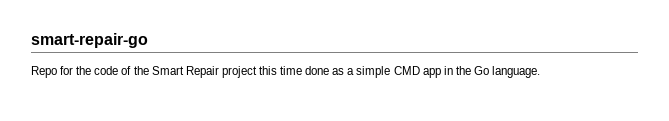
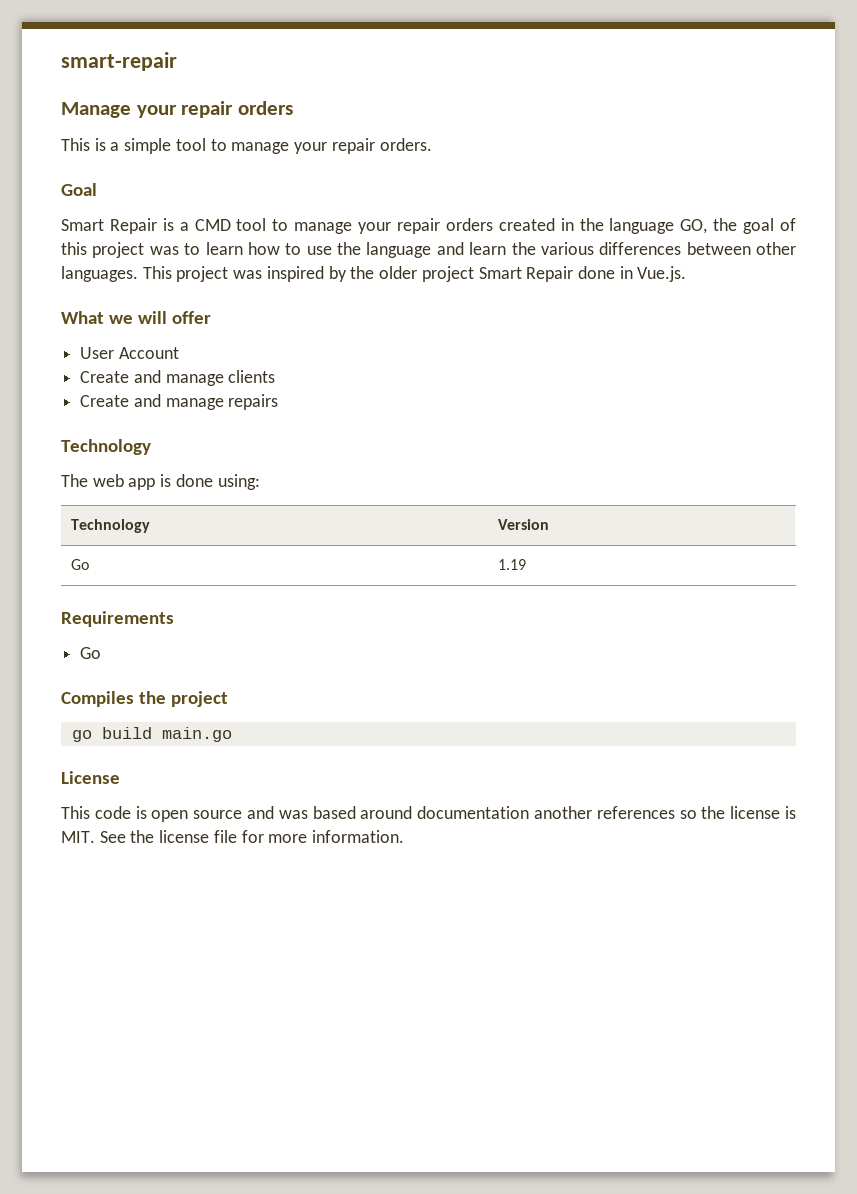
[31,33,148,48] [31,66,541,78] smart-repair-go // Repo for the code of the Smart Repair project this time done as a simple CMD app in the Go language. -> [61,52,177,71] [61,101,293,118] [61,138,432,154] [61,183,97,196] [61,218,797,234] [61,242,796,258] [61,266,687,282] [61,311,212,324] [80,347,179,359] [80,370,276,386] [80,394,279,410] [61,439,151,455] [61,474,260,490] [70,519,150,533] [497,519,549,530] [70,559,89,570] [497,559,526,570] [61,611,174,627] [80,647,102,659] [61,691,229,707] [71,727,232,742] [61,771,120,784] [61,806,796,822] [61,830,405,843] smart-repair // Manage your repair orders // This is a simple tool to manage your repair orders. // Goal // Smart Repair is a CMD tool to manage your repair orders created in the language GO, the goal of this project was to learn how to use the language and learn the various differences between other languages. This project was inspired by the older project Smart Repair done in Vue.js. // What we will offer // User Account // Create and manage clients // Create and manage repairs // Technology // The web app is done using: // Technology | Version // Go | 1.19 // Requirements // Go // Compiles the project // go build main.go // License // This code is open source and was based around documentation another references so the license is MIT. See the license file for more information.

